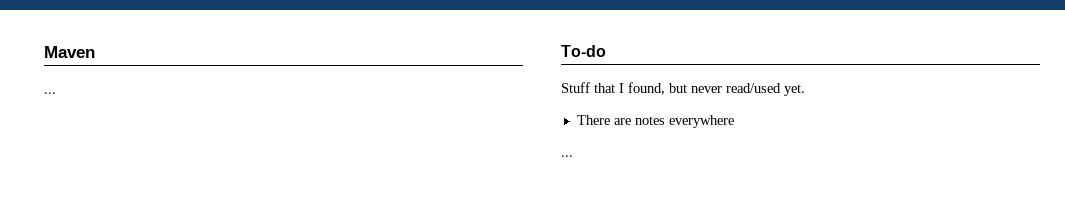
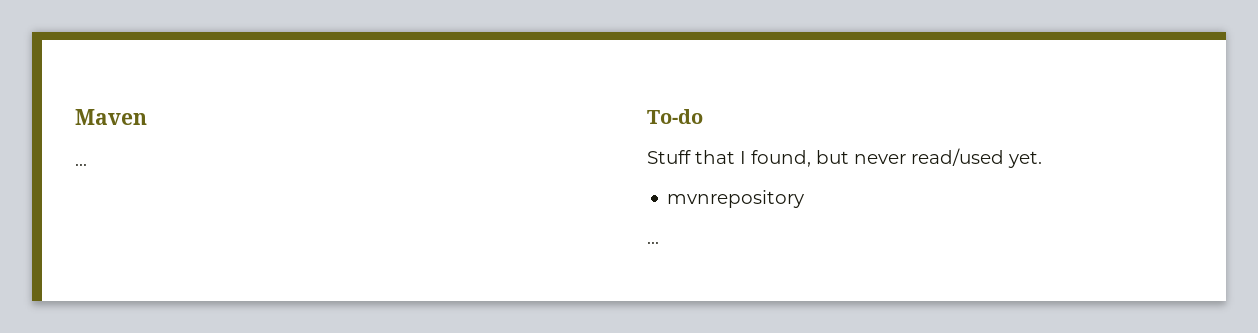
[576,115,734,128] There are notes everywhere -> [667,190,805,208] mvnrepository

